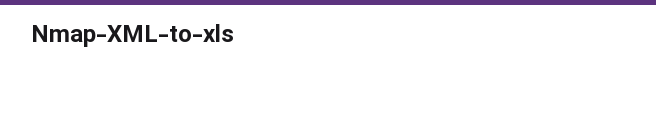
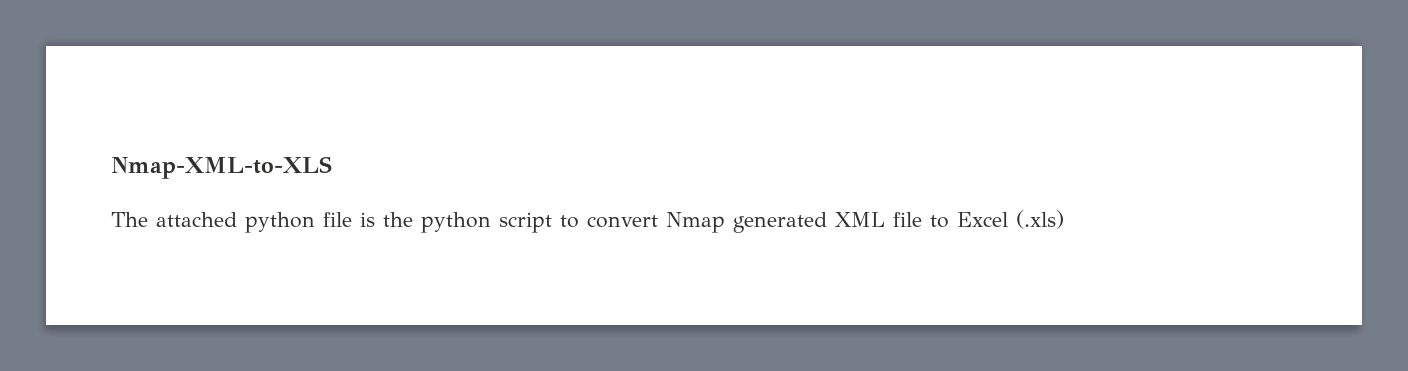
[31,24,234,47] Nmap-XML-to-xls -> [111,156,332,179] [111,210,1064,233] Nmap-XML-to-XLS // The attached python file is the python script to convert Nmap generated XML file to Excel (.xls)

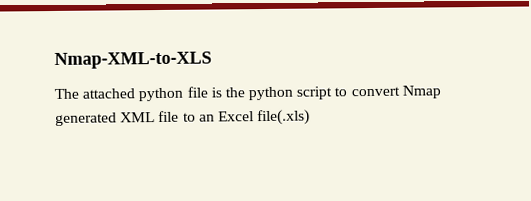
[957,210,1064,229] Excel (.xls) -> [198,109,311,126] an Excel file(.xls)

